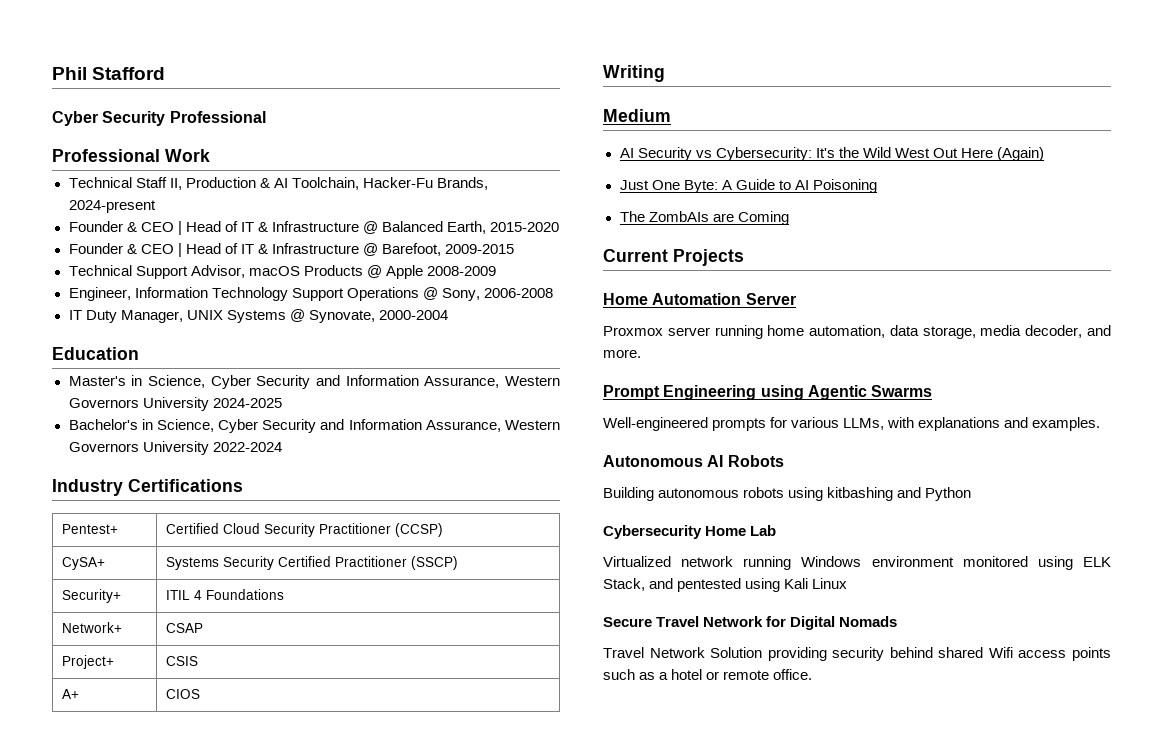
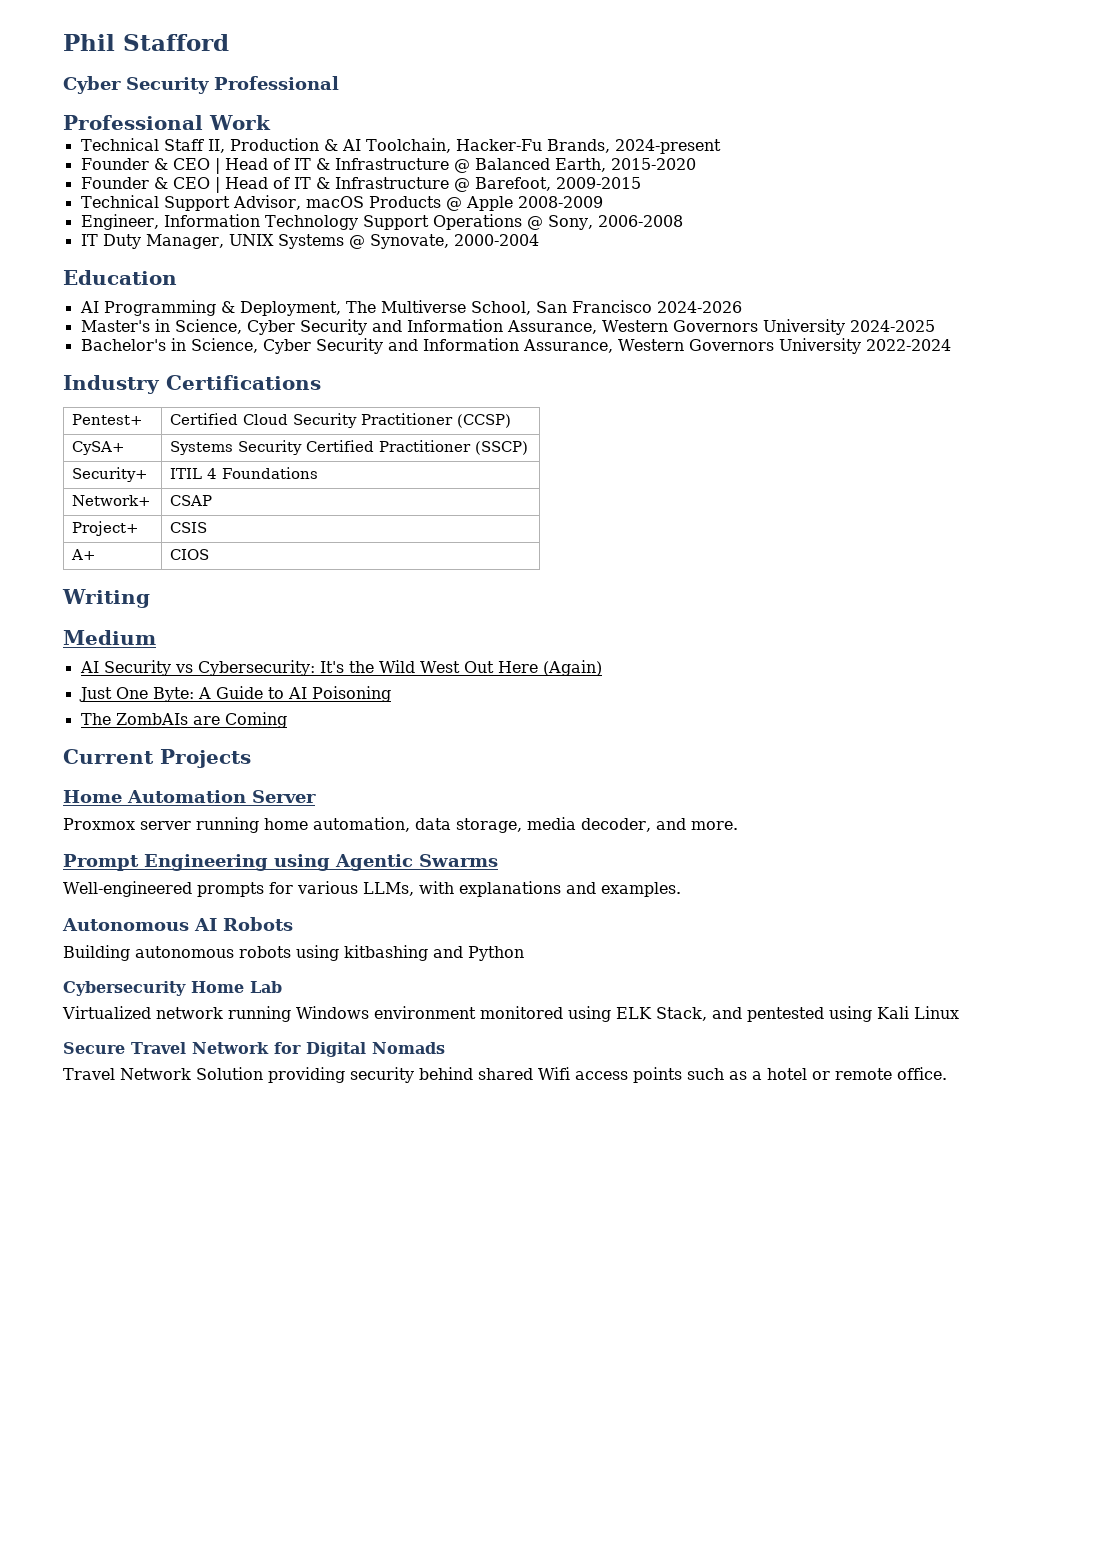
(139, 353) none -> [79,300,742,316] // AI Programming & Deployment, The Multiverse School, San Francisco 2024-2026

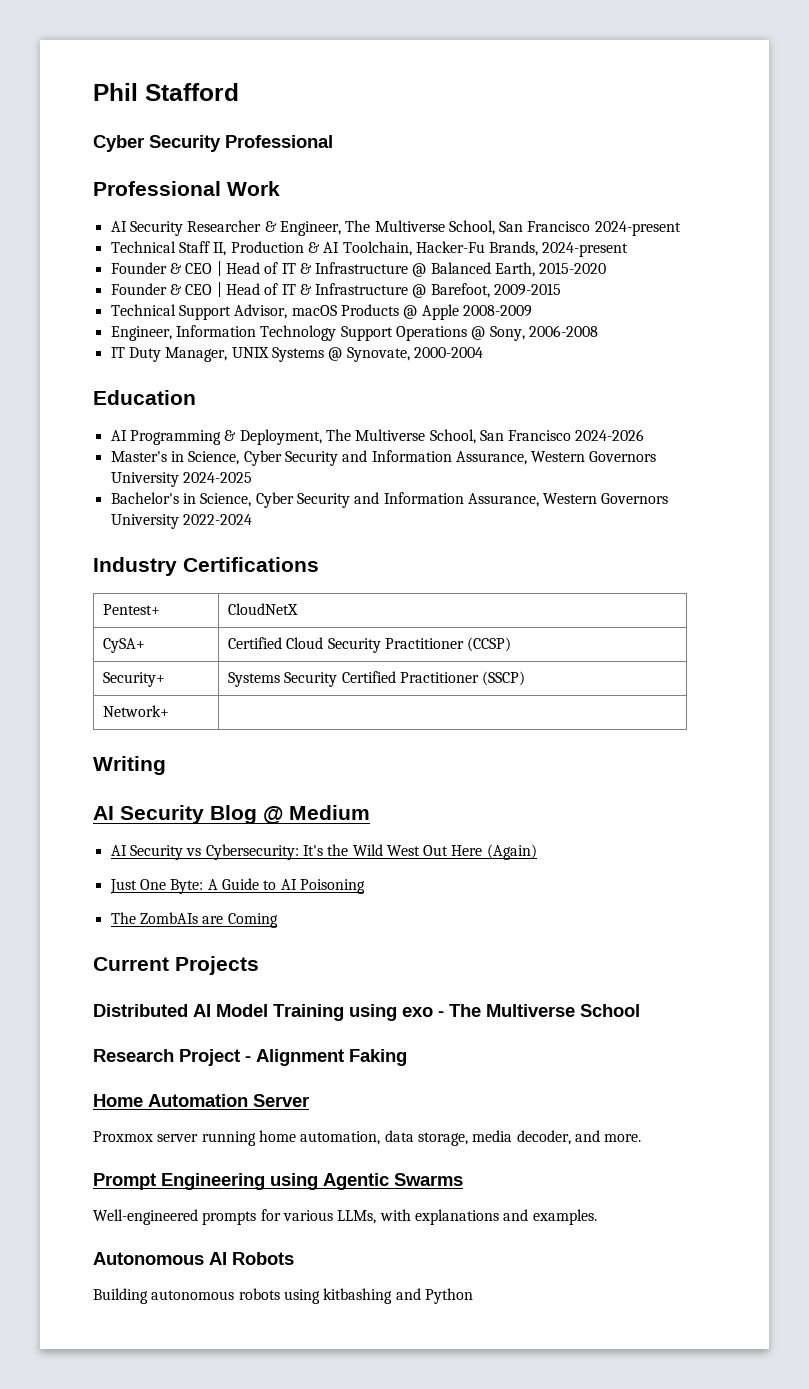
(271, 122) none -> [110,220,681,236] // AI Security Researcher & Engineer, The Multiverse School, San Francisco 2024-present
(144, 419) none -> [228,603,299,615] [103,638,146,653] | CloudNetX // CySA+
[72,441,126,455] CySA+ -> [103,672,166,687] Security+
[72,467,149,482] [170,467,319,479] [72,495,152,506] [170,495,213,506] [72,521,140,536] [170,522,208,533] [71,549,97,560] [170,549,210,560] [62,589,150,608] Security+ | ITIL 4 Foundations // Network+ | CSAP // Project+ | CSIS // A+ | CIOS // Writing // -> [103,705,170,717] [93,756,166,775] [93,805,283,824] Network+ | // Writing // AI Security Blog @
(251, 758) none -> [93,1004,640,1021] [93,1049,407,1066] // Distributed AI Model Training using exo - The Multiverse School // Research Project - Alignment Faking
[63,981,282,996] [62,1006,959,1022] [63,1042,445,1057] [63,1067,947,1083] // Cybersecurity Home Lab // Virtualized network running Windows environment monitored using ELK Stack, and pentested using Kali Linux // Secure Travel Network for Digital Nomads // Travel Network Solution providing security behind shared Wifi access points such as a hotel or remote office. -> (473, 1296) none

